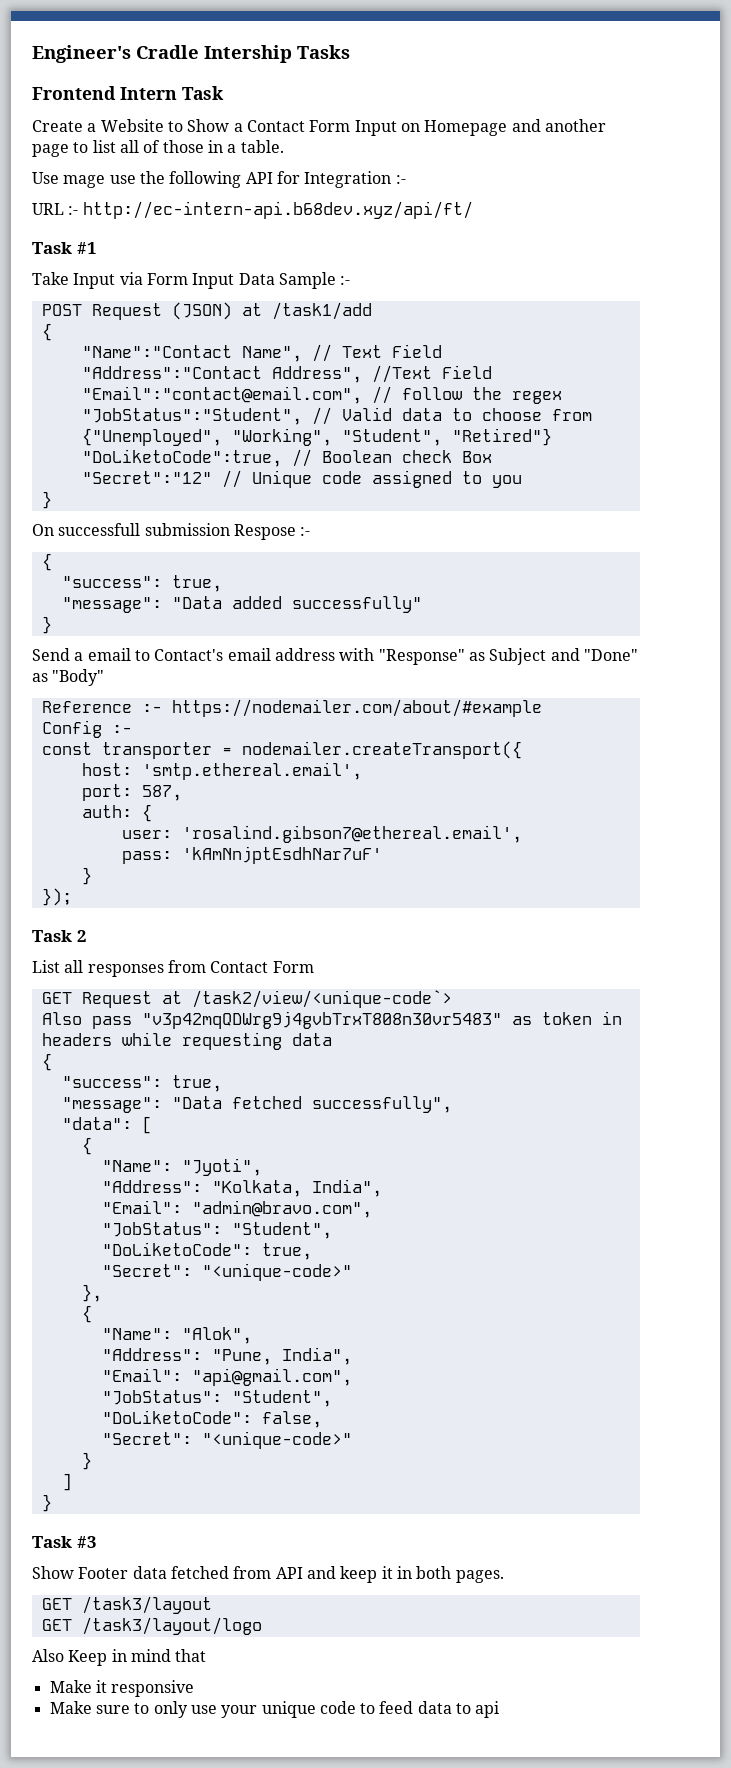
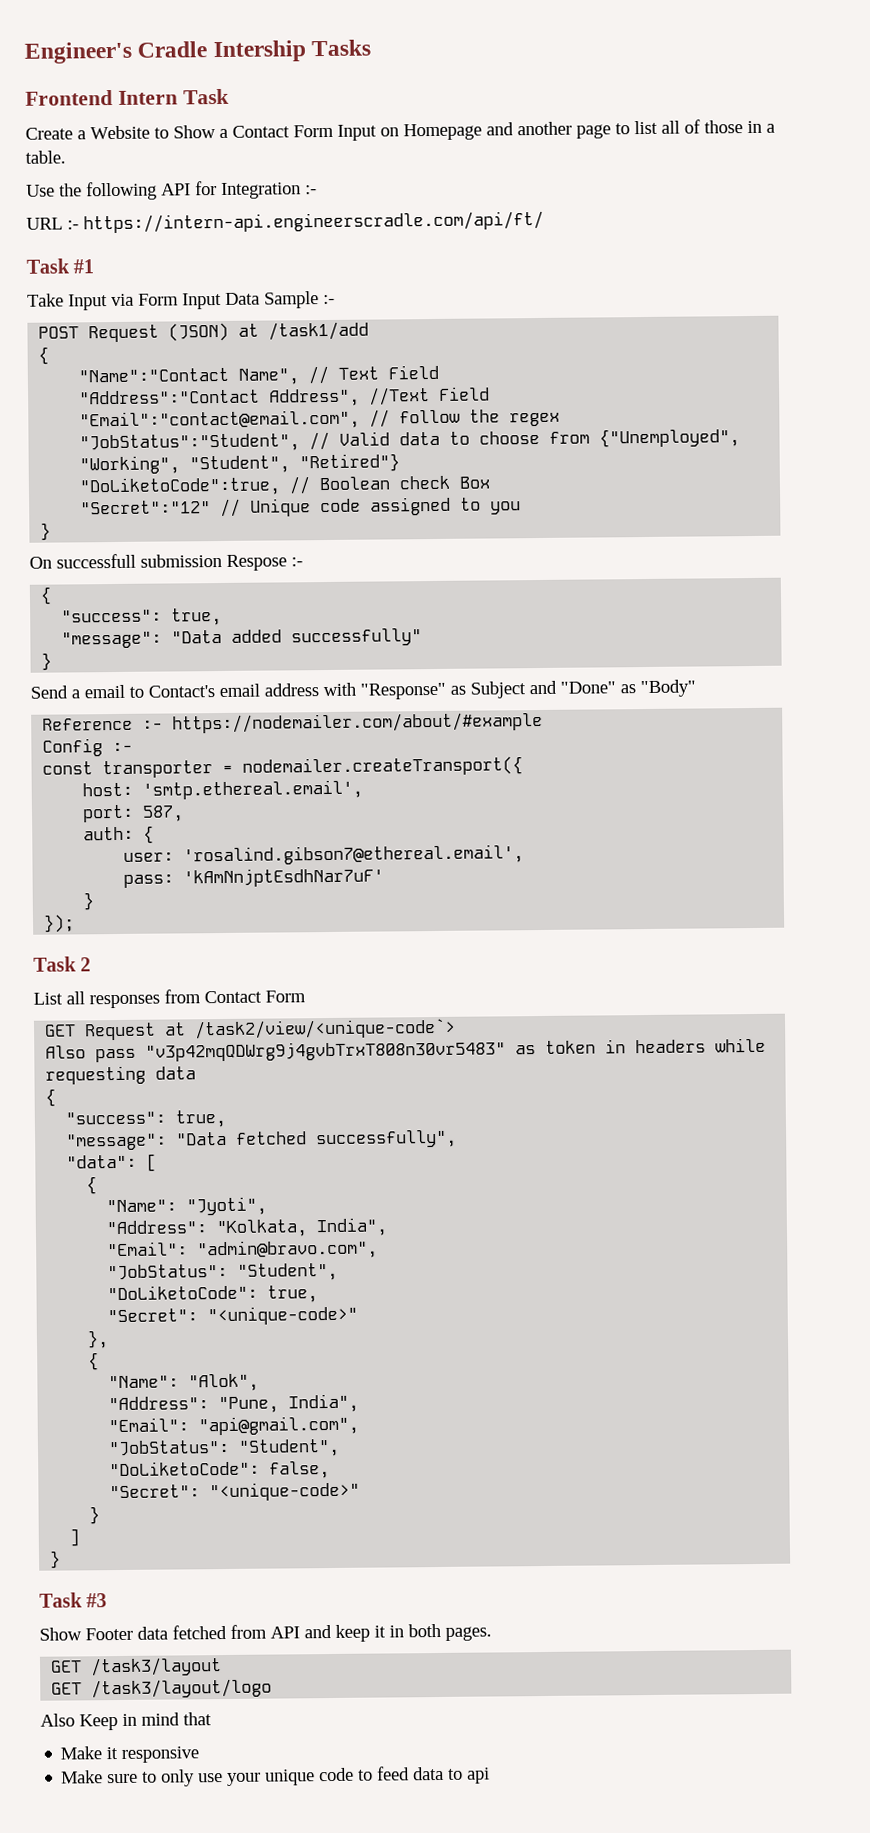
[63,175,136,188] mage use -> (55, 190) none
[82,201,473,219] http://ec-intern-api.b68dev.xyz/api/ft/ -> [83,210,544,234] https://intern-api.engineerscradle.com/api/ft/

